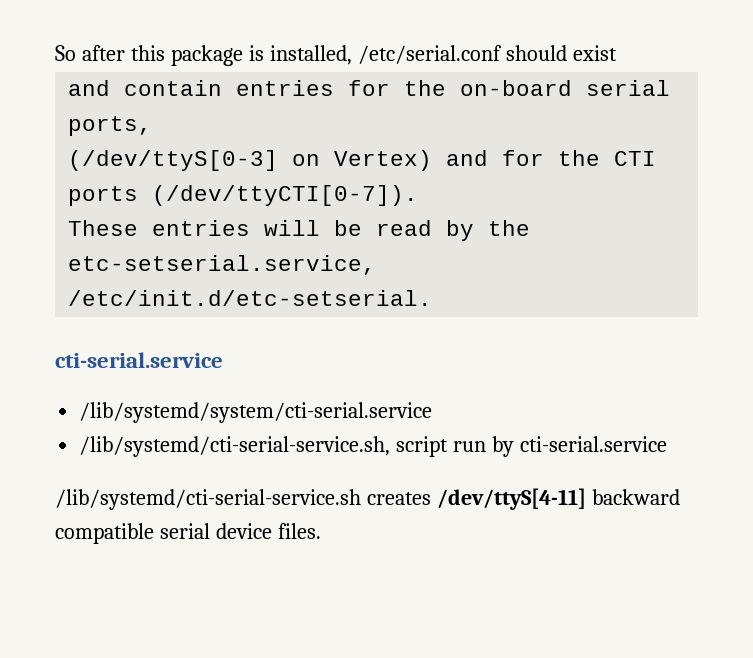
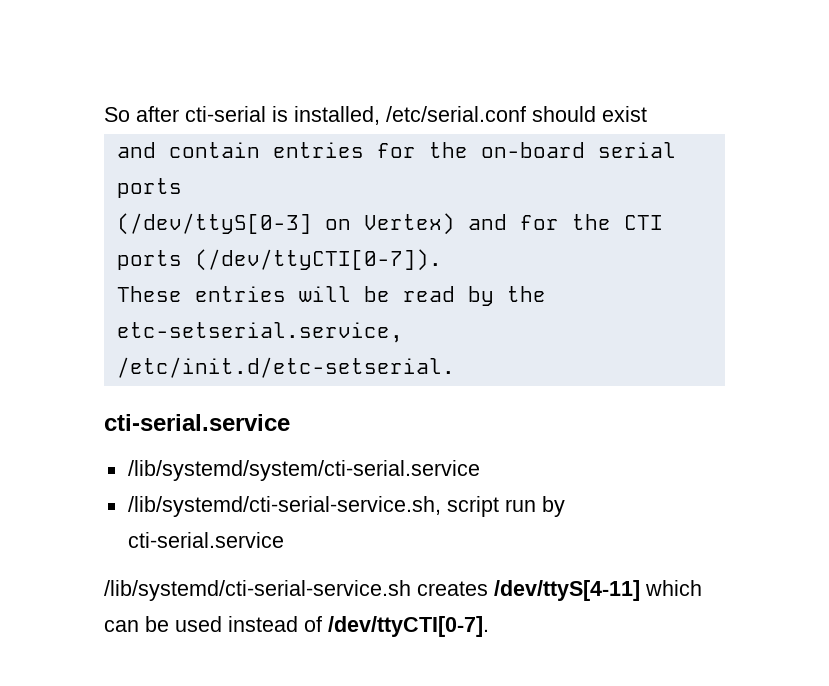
[130,45,243,66] this package -> [185,106,266,122] cti-serial
[68,116,153,136] ports, -> [116,178,182,198] ports
[591,489,680,505] [55,523,321,544] backward compatible serial device files. -> [645,580,702,596] [104,616,489,637] which can be used instead of /dev/ttyCTI[0-7].

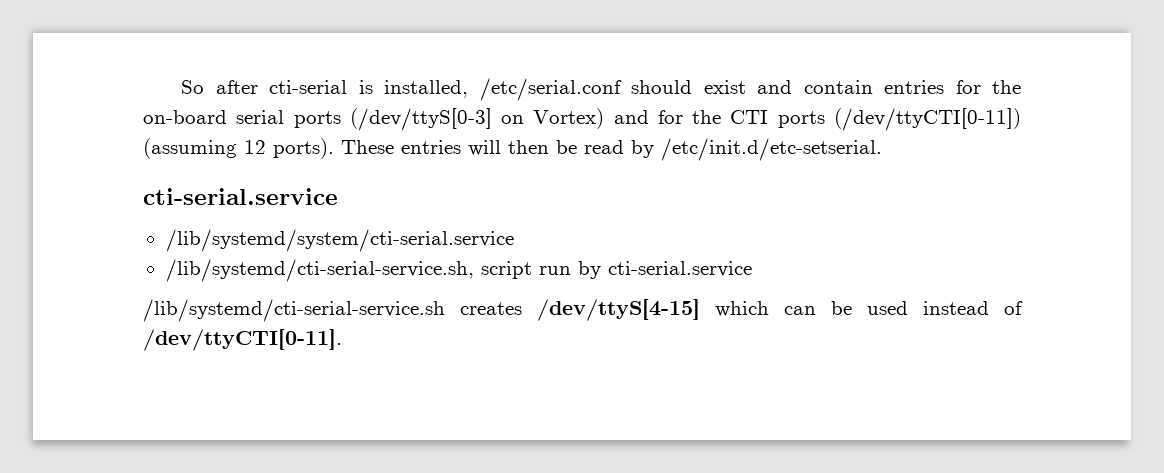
(647, 114) // -> (746, 87) none
(182, 188) // -> (341, 119) none
[363,213,455,235] Vertex) -> [533,108,605,129] Vortex)
[194,249,442,271] (/dev/ttyCTI[0-7]). // -> [833,108,1021,131] [143,138,334,159] (/dev/ttyCTI[0-11]) (assuming 12 ports).
(351, 294) none -> [508,140,549,154] then
[506,286,546,302] [116,322,403,343] the etc-setserial.service, -> (654, 149) none
[494,580,640,601] /dev/ttyS[4-11] -> [537,299,700,321] /dev/ttyS[4-15]
[328,616,489,637] /dev/ttyCTI[0-7]. -> [143,329,342,351] /dev/ttyCTI[0-11].

